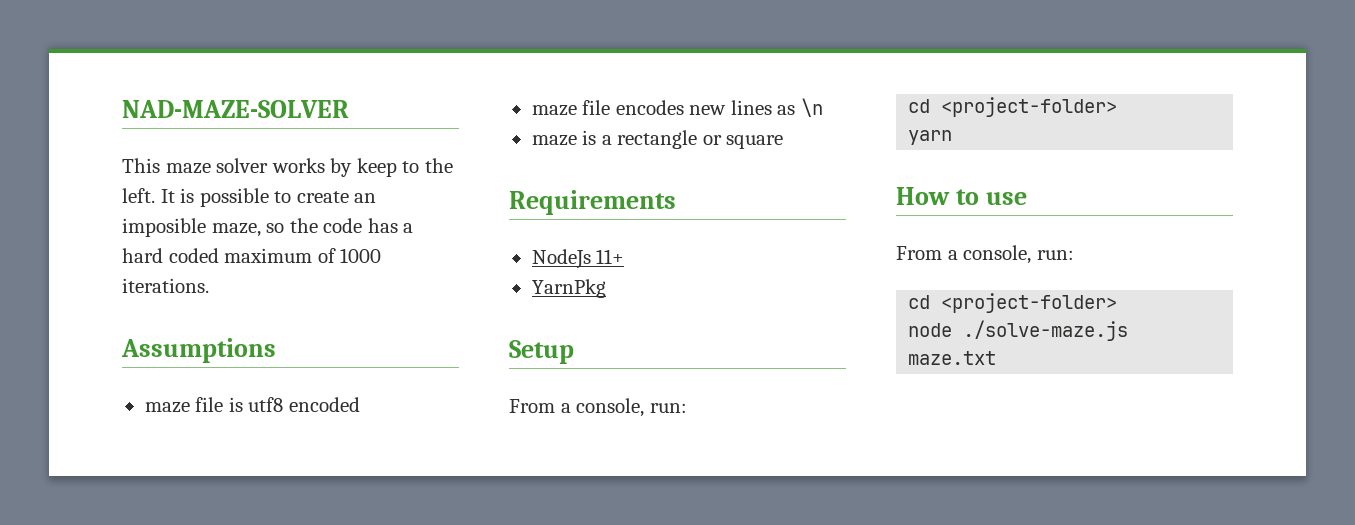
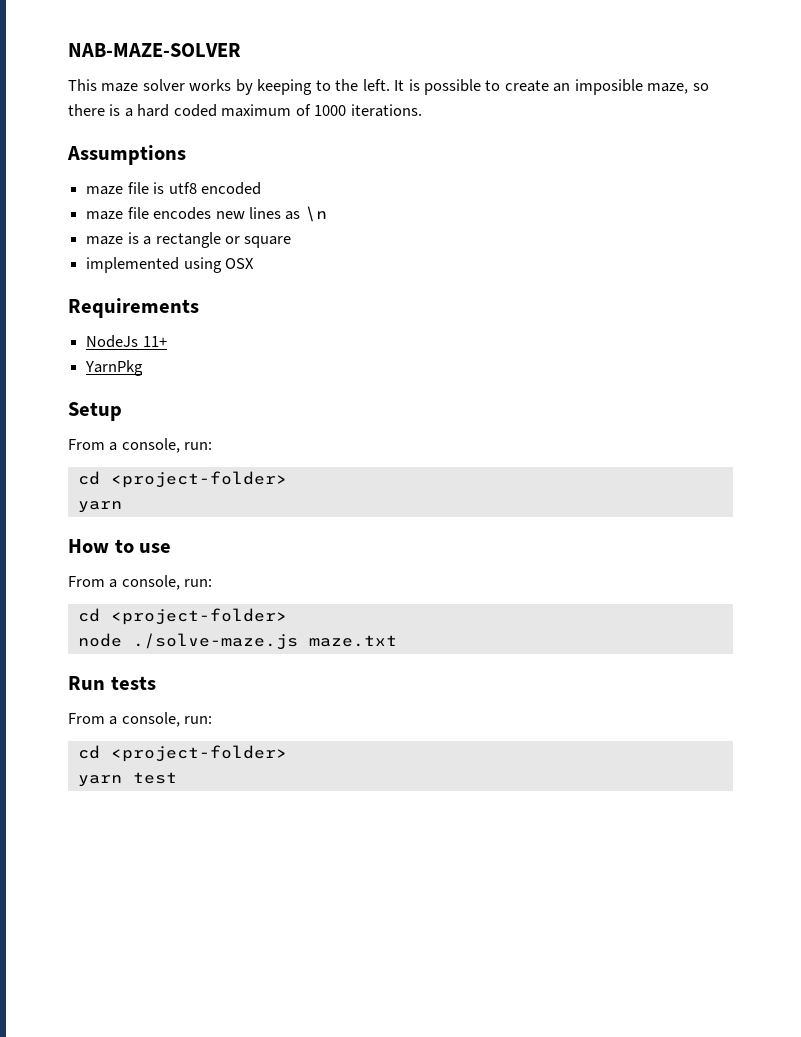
[122,100,349,118] NAD-MAZE-SOLVER -> [68,43,241,57] NAB-MAZE-SOLVER
[356,158,397,177] keep -> [257,79,313,95] keeping
[289,218,398,233] the code has -> [68,104,121,116] there is
(784, 142) none -> [86,257,255,273] // implemented using OSX
(997, 358) none -> [68,676,156,690] [68,712,213,727] [77,745,287,762] [77,772,177,787] // Run tests // From a console, run: // cd <project-folder> // yarn test

